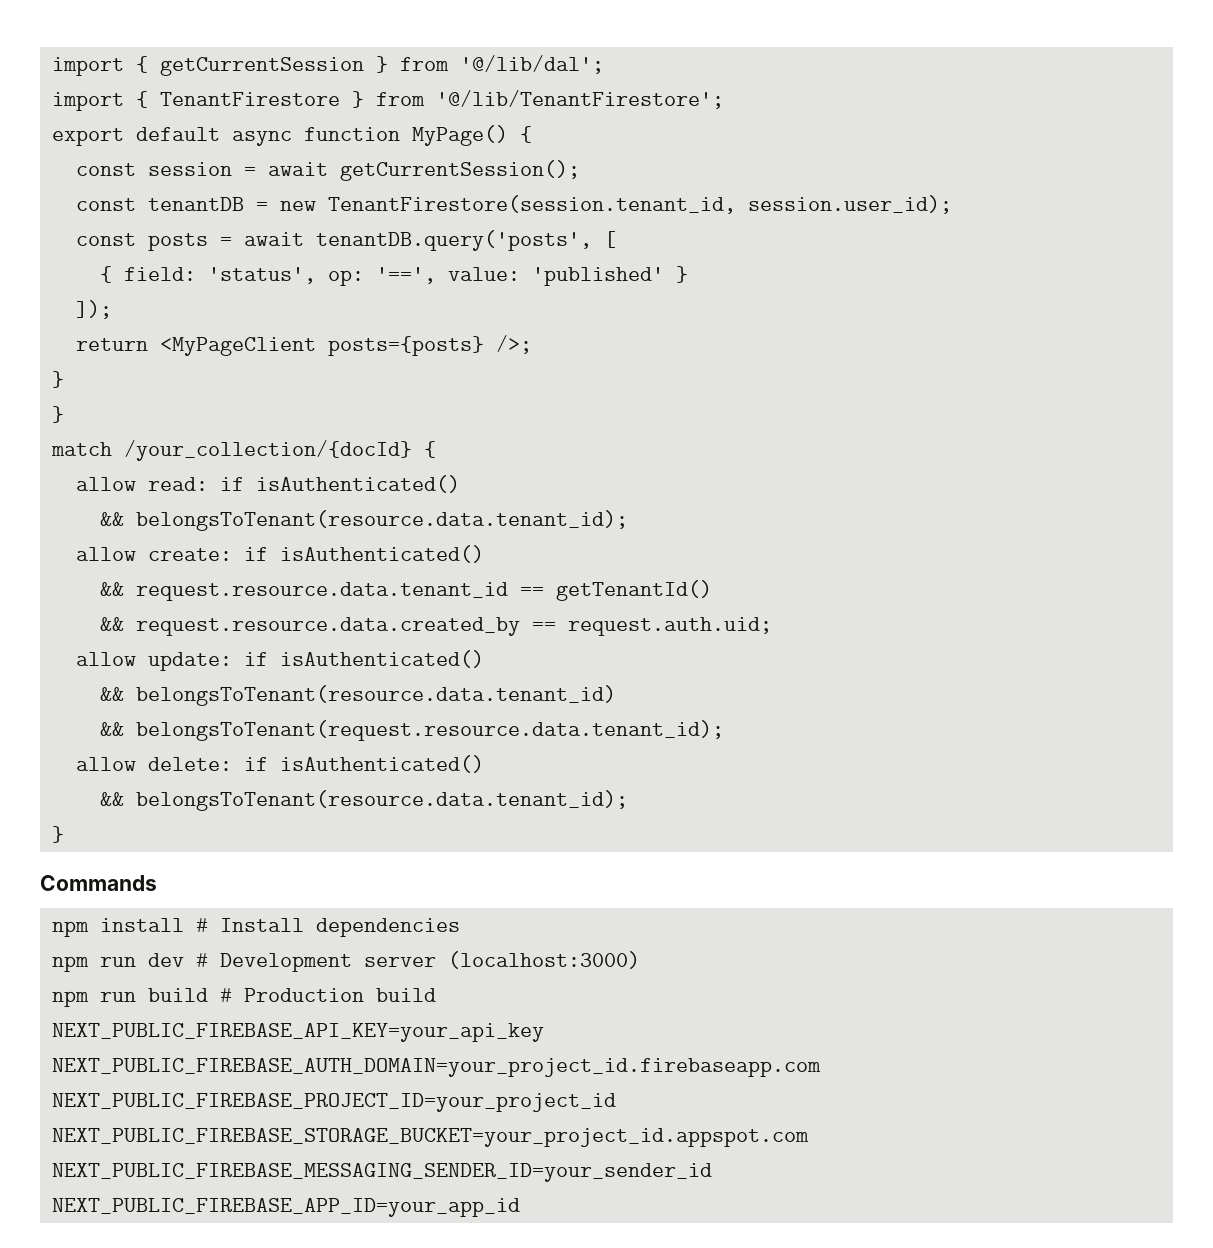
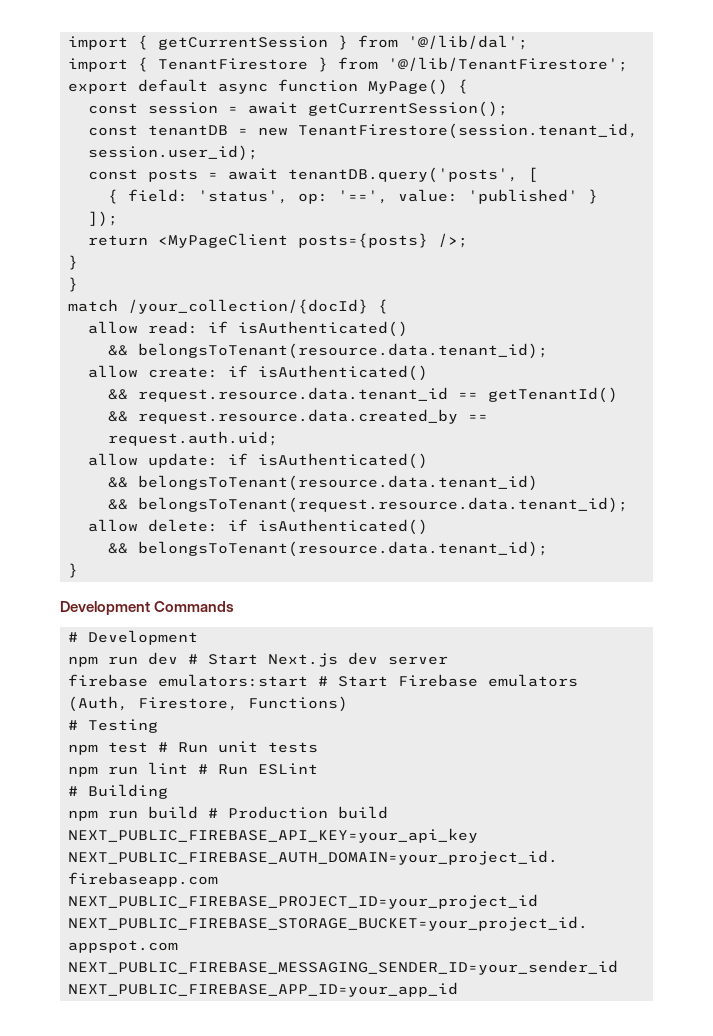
(64, 834) none -> [60,601,150,615] Development
[51,918,460,937] npm install # Install dependencies -> [68,630,199,645] # Development
[219,951,640,972] Development server (localhost:3000) -> [208,652,449,667] [68,674,579,687] [68,696,349,712] [68,719,159,733] [68,741,319,755] [68,762,319,777] [68,784,169,799] Start Next.js dev server // firebase emulators:start # Start Firebase emulators (Auth, Firestore, Functions) // # Testing // npm test # Run unit tests // npm run lint # Run ESLint // # Building

